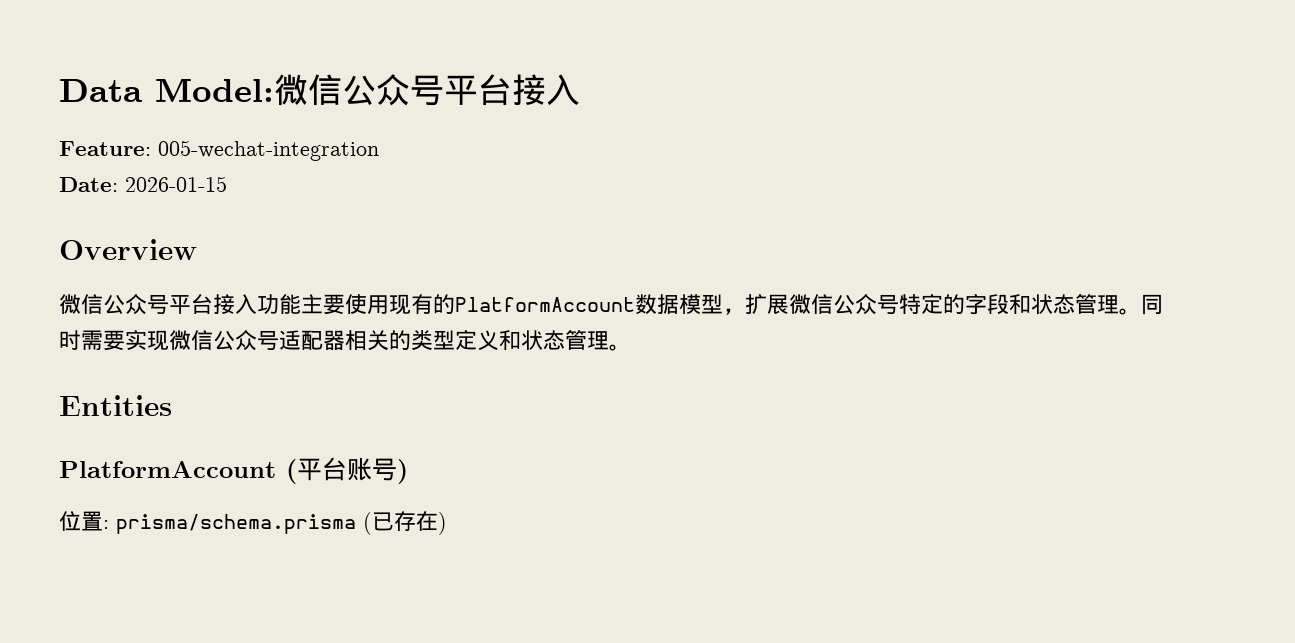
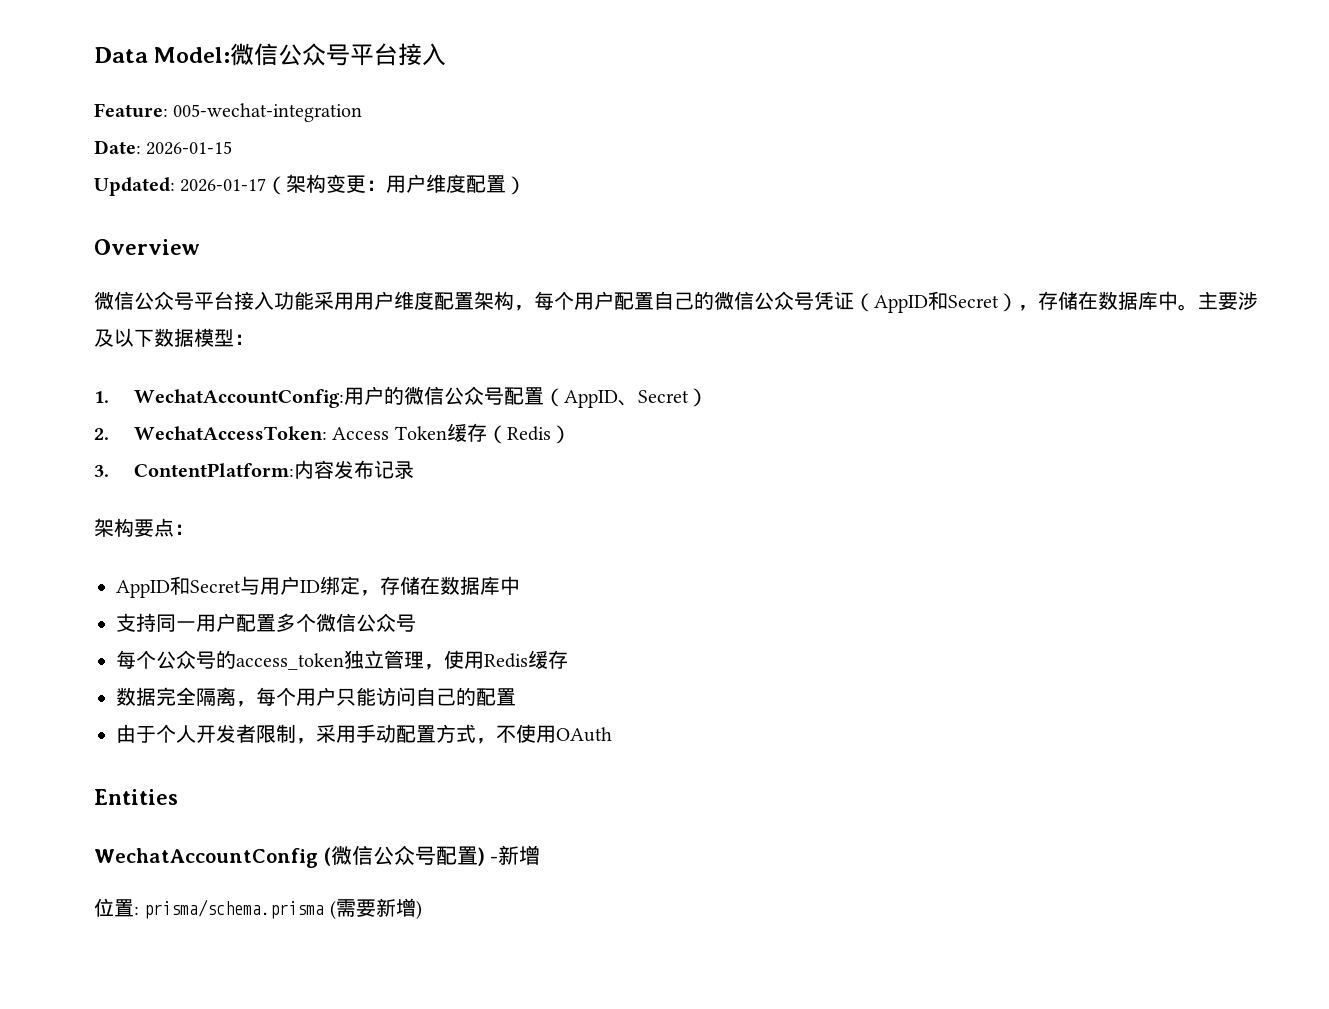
(227, 184) none -> [94,174,527,196] // Updated: 2026-01-17（架构变更：用户维度配置）
[301,294,1163,315] [59,330,631,351] [59,395,172,416] [59,457,408,484] 主要使用现有的PlatformAccount数据模型，扩展微信公众号特定的字段和状态管理。同时需要实现微信公众号适配器相关的类型定义和状态管理。 // Entities // PlatformAccount (平台账号) -> [314,291,1258,313] [94,328,254,347] [94,386,708,408] [94,423,571,444] [94,460,414,479] [94,518,194,537] [116,576,520,598] [116,613,416,632] [116,650,568,670] [116,687,516,707] [116,724,612,744] [94,789,178,805] [94,845,541,868] 采用用户维度配置架构，每个用户配置自己的微信公众号凭证（AppID和Secret），存储在数据库中。主要涉及以下数据模型： // 1. WechatAccountConfig:用户的微信公众号配置（AppID、Secret） // 2. WechatAccessToken: Access Token缓存（Redis） // 3. ContentPlatform:内容发布记录 // 架构要点： // AppID和Secret与用户ID绑定，存储在数据库中 // 支持同一用户配置多个微信公众号 // 每个公众号的access_token独立管理，使用Redis缓存 // 数据完全隔离，每个用户只能访问自己的配置 // 由于个人开发者限制，采用手动配置方式，不使用OAuth // Entities // WechatAccountConfig (微信公众号配置) -新增
[372,511,438,531] 已存在 -> [335,898,416,917] 需要新增

